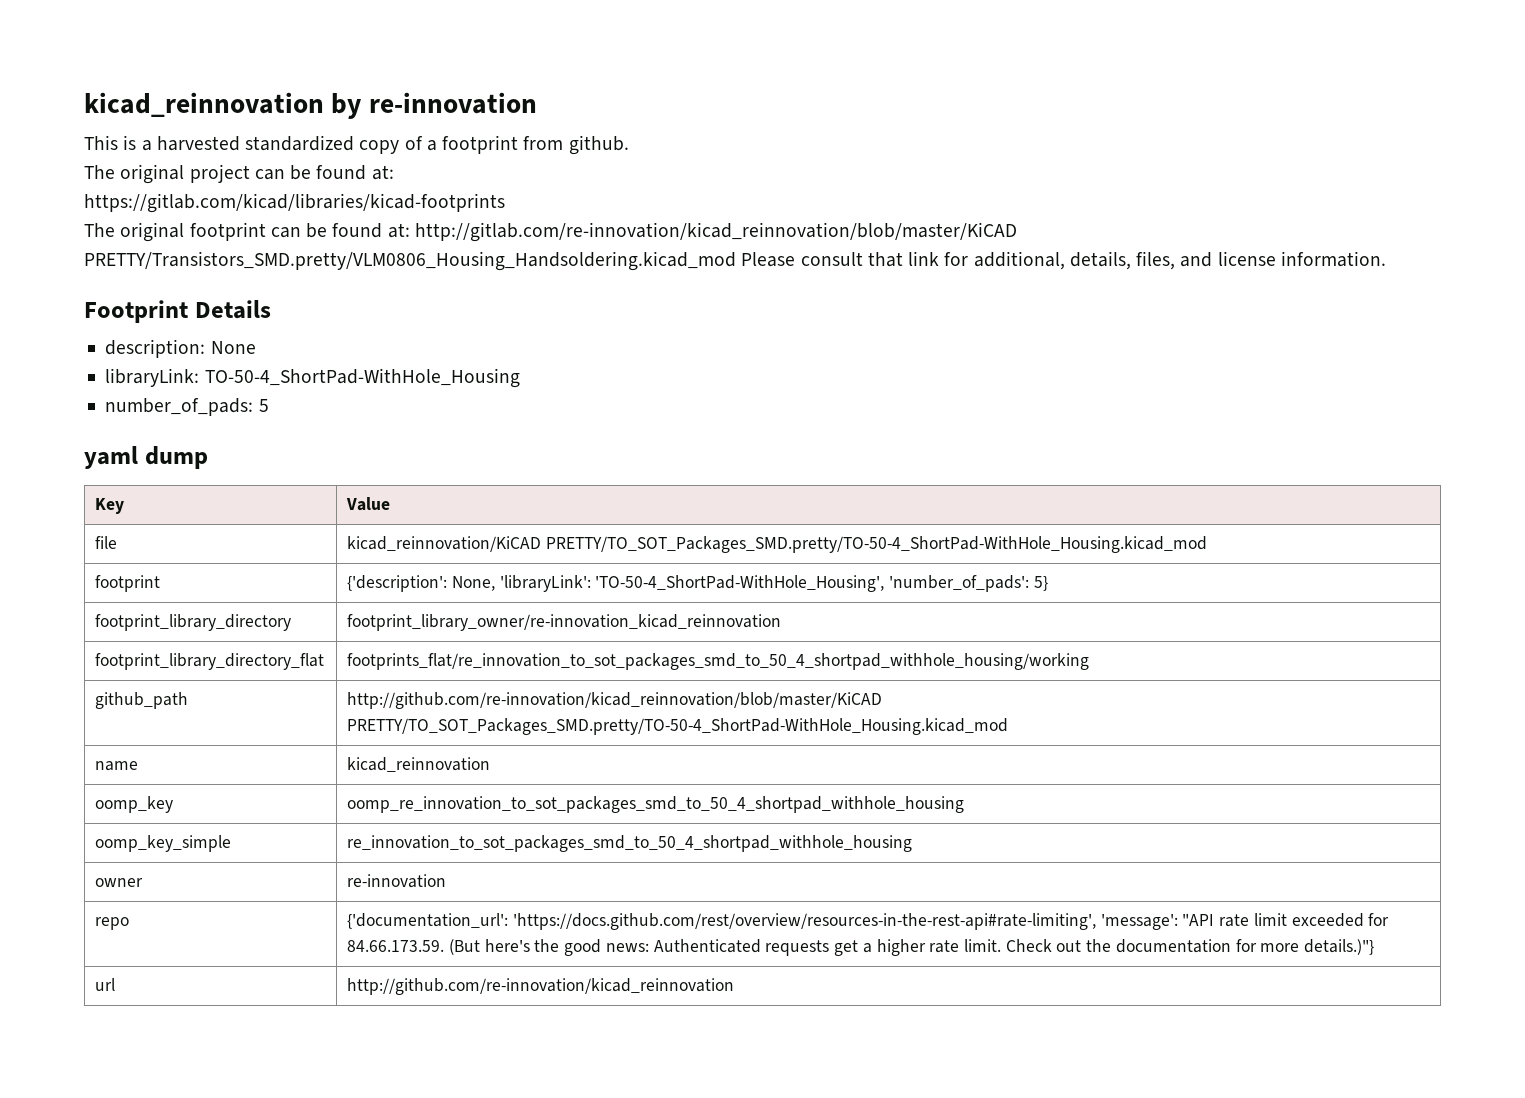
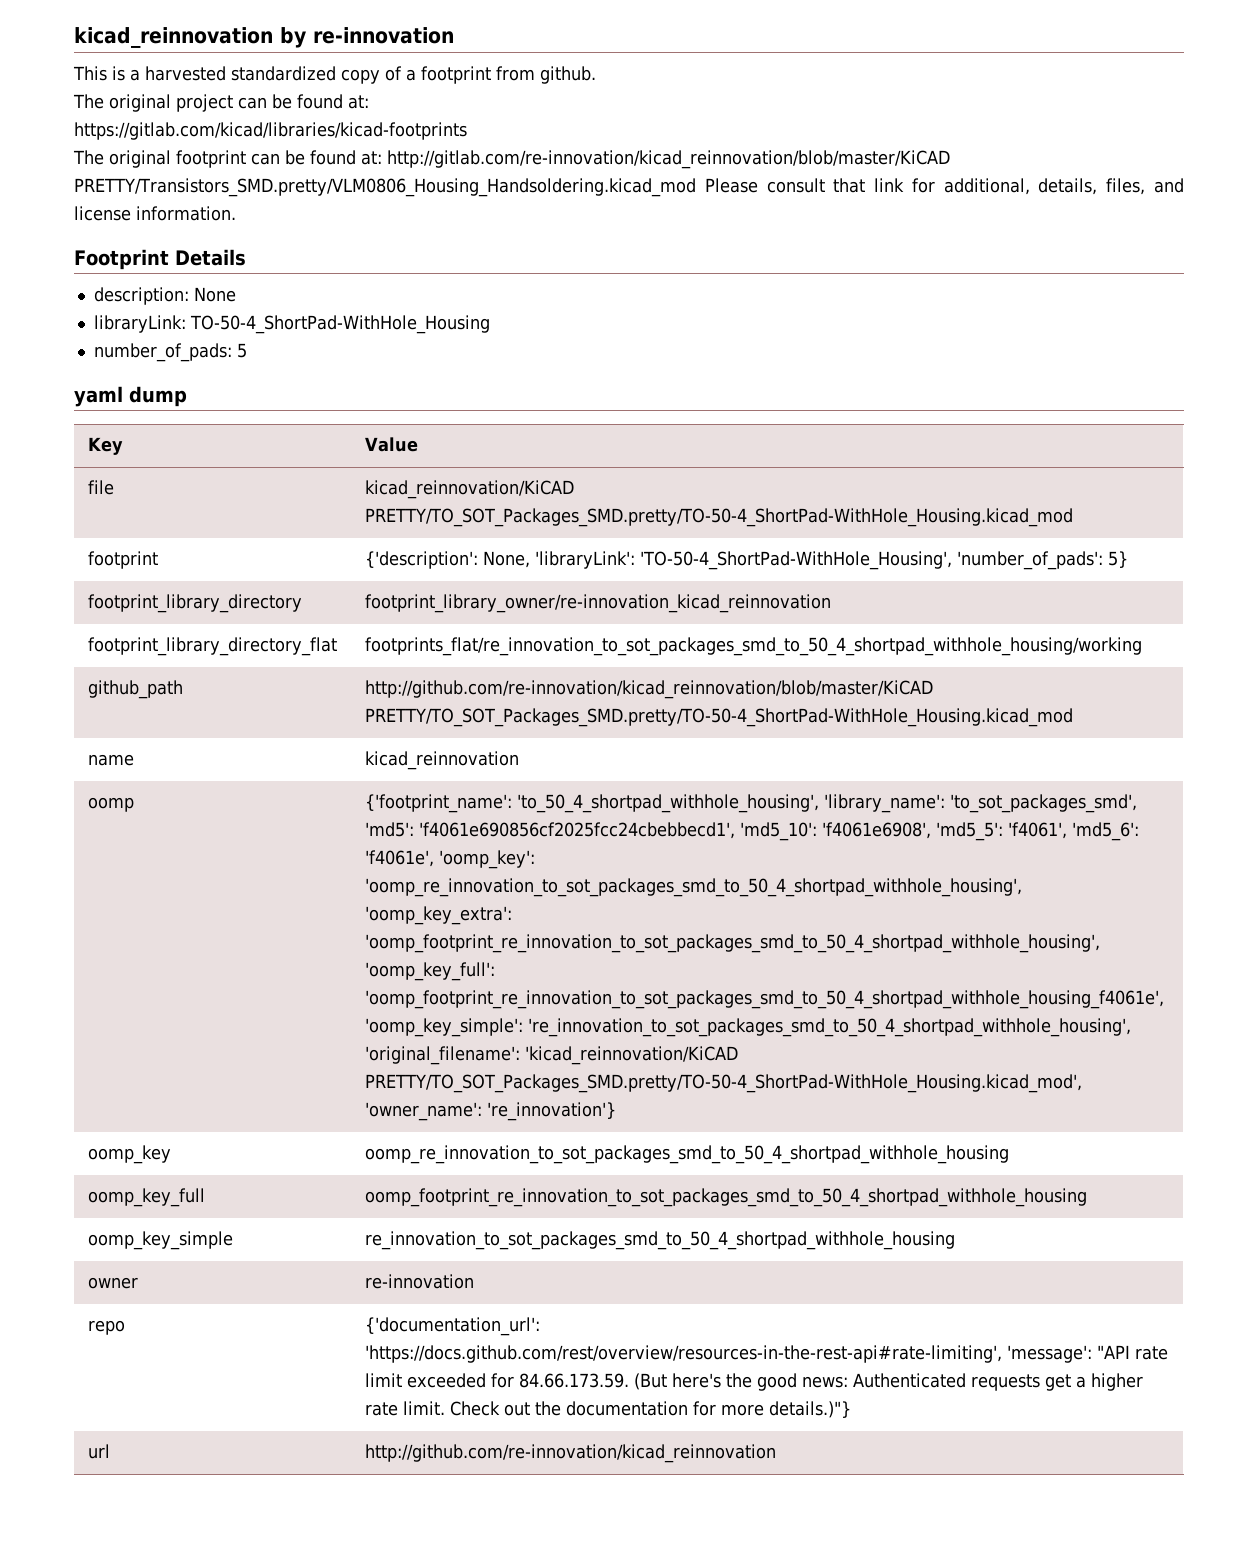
(491, 764) none -> [87,797,134,812] [364,794,1137,813] [364,822,1139,841] [364,850,535,869] [364,878,1022,897] [364,906,512,925] [364,934,1100,953] [364,962,495,981] [364,990,1164,1009] [364,1018,1131,1037] [364,1046,738,1065] [364,1074,1082,1093] [364,1102,616,1121] // oomp | {'footprint_name': 'to_50_4_shortpad_withhole_housing', 'library_name': 'to_sot_packages_smd', 'md5': 'f4061e690856cf2025fcc24cbebbecd1', 'md5_10': 'f4061e6908', 'md5_5': 'f4061', 'md5_6': 'f4061e', 'oomp_key': 'oomp_re_innovation_to_sot_packages_smd_to_50_4_shortpad_withhole_housing', 'oomp_key_extra': 'oomp_footprint_re_innovation_to_sot_packages_smd_to_50_4_shortpad_withhole_housing', 'oomp_key_full': 'oomp_footprint_re_innovation_to_sot_packages_smd_to_50_4_shortpad_withhole_housing_f4061e', 'oomp_key_simple': 're_innovation_to_sot_packages_smd_to_50_4_shortpad_withhole_housing', 'original_filename': 'kicad_reinnovation/KiCAD PRETTY/TO_SOT_Packages_SMD.pretty/TO-50-4_ShortPad-WithHole_Housing.kicad_mod', 'owner_name': 're_innovation'}
(965, 804) none -> [87,1188,205,1207] [364,1188,1087,1207] // oomp_key_full | oomp_footprint_re_innovation_to_sot_packages_smd_to_50_4_shortpad_withhole_housing

